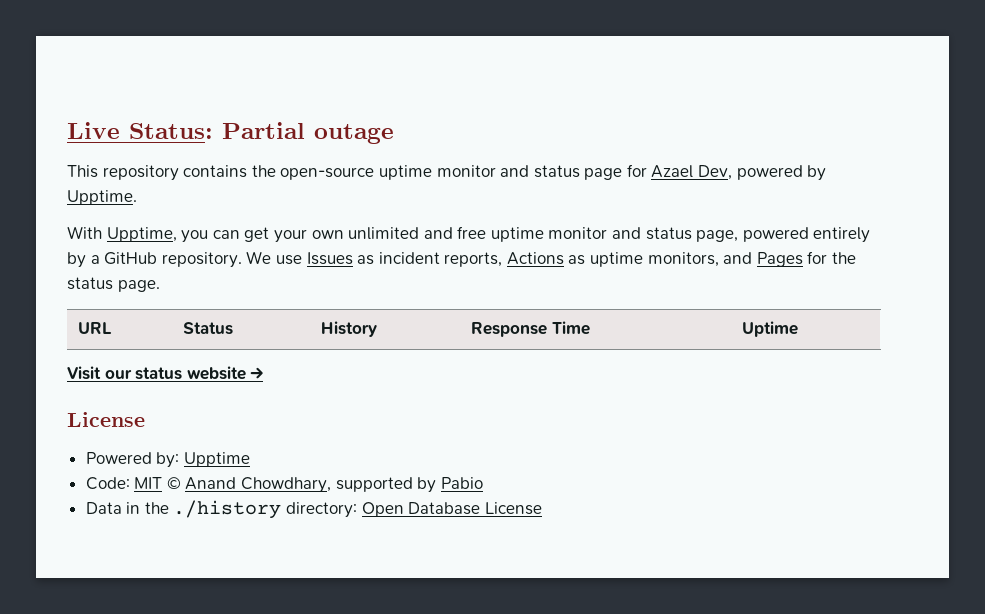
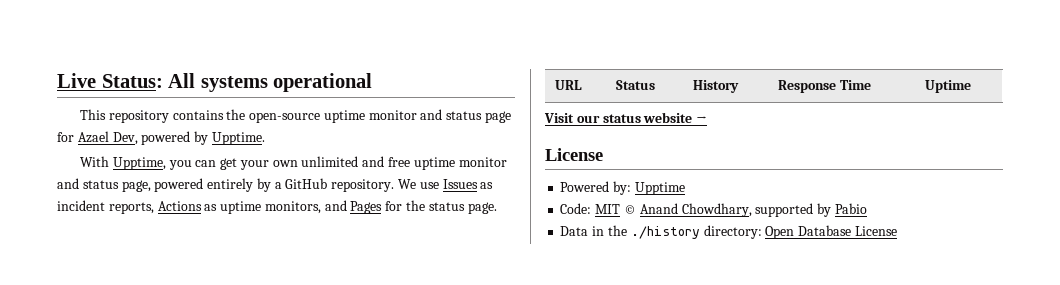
[222,122,394,144] Partial outage -> [168,73,373,92] All systems operational

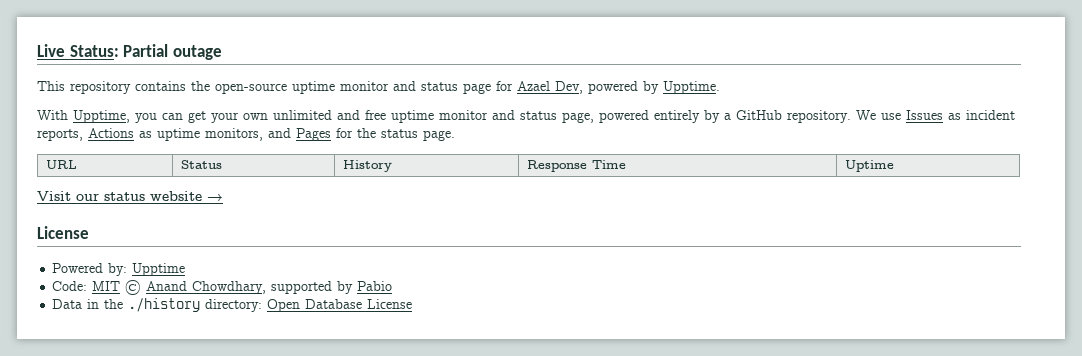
[168,73,373,92] All systems operational -> [123,44,222,60] Partial outage

